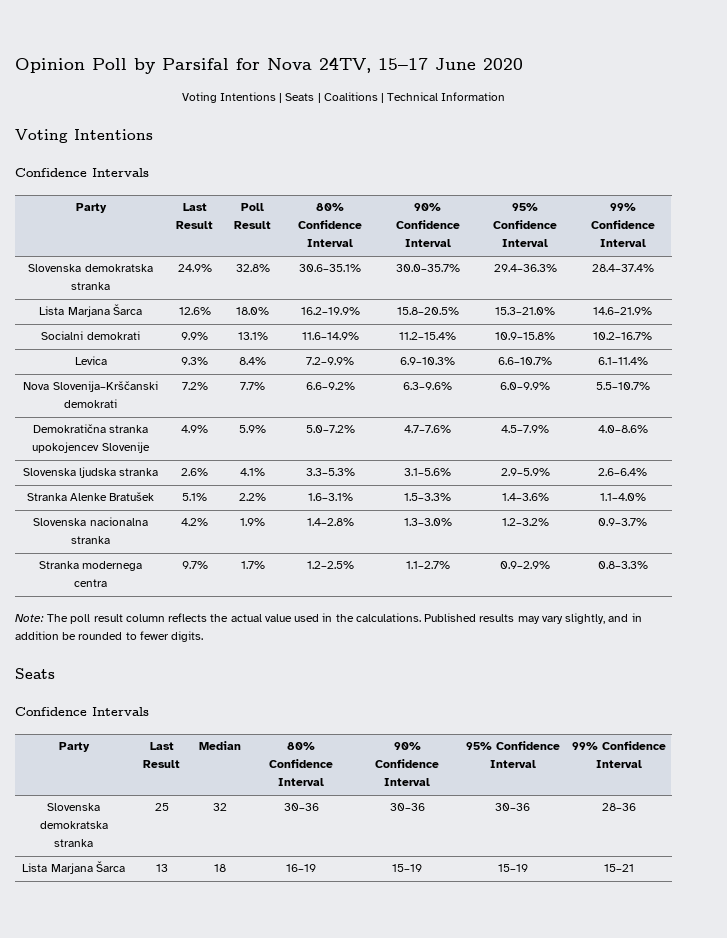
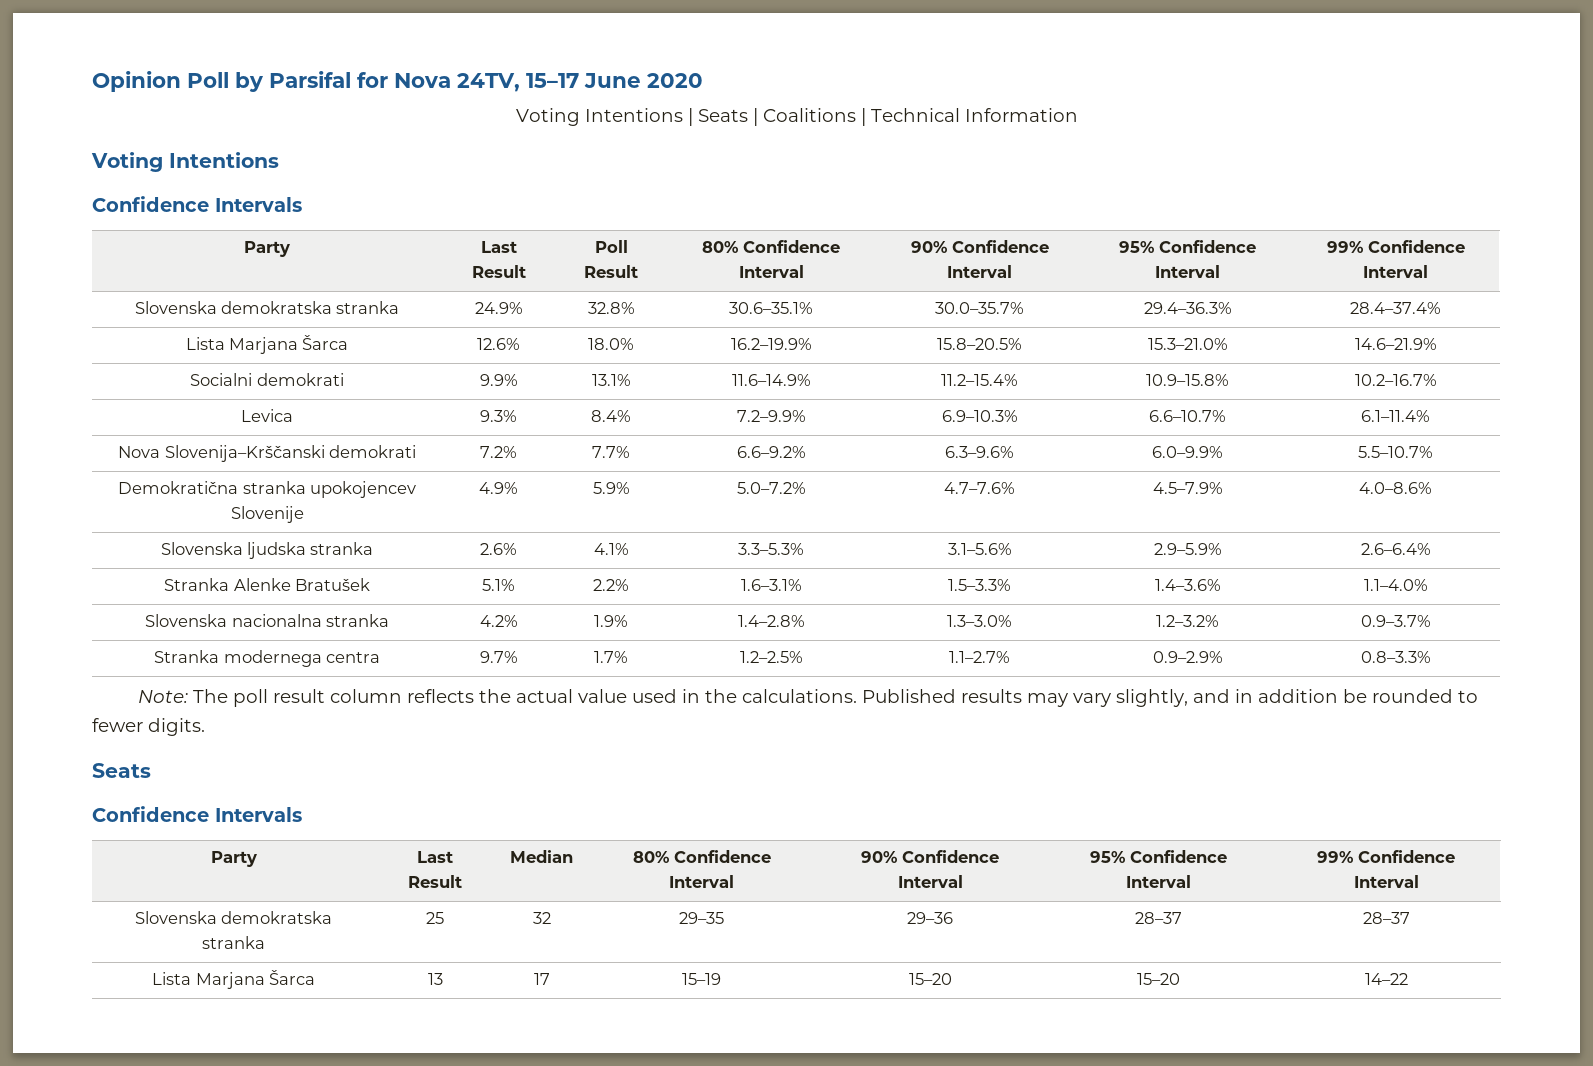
[283,803,319,811] [389,803,425,811] [495,803,530,811] [601,803,636,811] 30–36 | 30–36 | 30–36 | 28–36 -> [679,912,724,924] [907,912,953,924] [1134,912,1182,924] [1362,912,1410,924] 29–35 | 29–36 | 28–37 | 28–37
[213,864,226,872] [286,864,316,872] [392,864,422,872] [497,864,528,872] [603,864,634,872] 18 | 16–19 | 15–19 | 15–19 | 15–21 -> [533,973,550,985] [682,973,721,985] [908,973,952,985] [1136,973,1180,985] [1364,973,1408,985] 17 | 15–19 | 15–20 | 15–20 | 14–22

